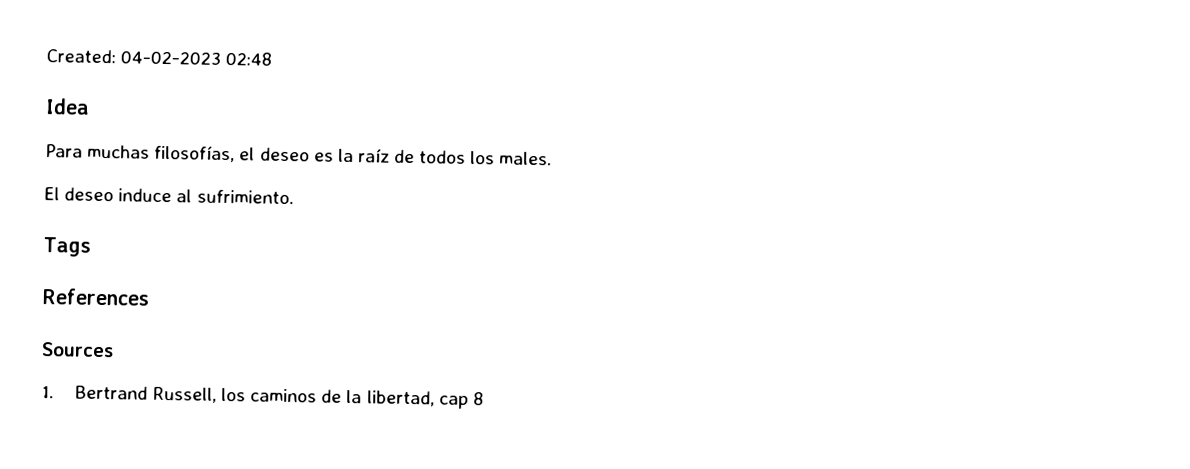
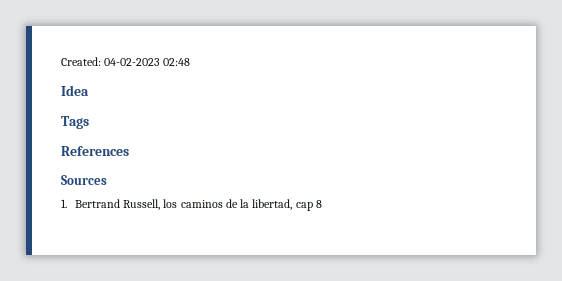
[45,144,553,166] [44,187,294,205] // Para muchas filosofías, el deseo es la raíz de todos los males. // El deseo induce al sufrimiento. -> (89, 90) none

